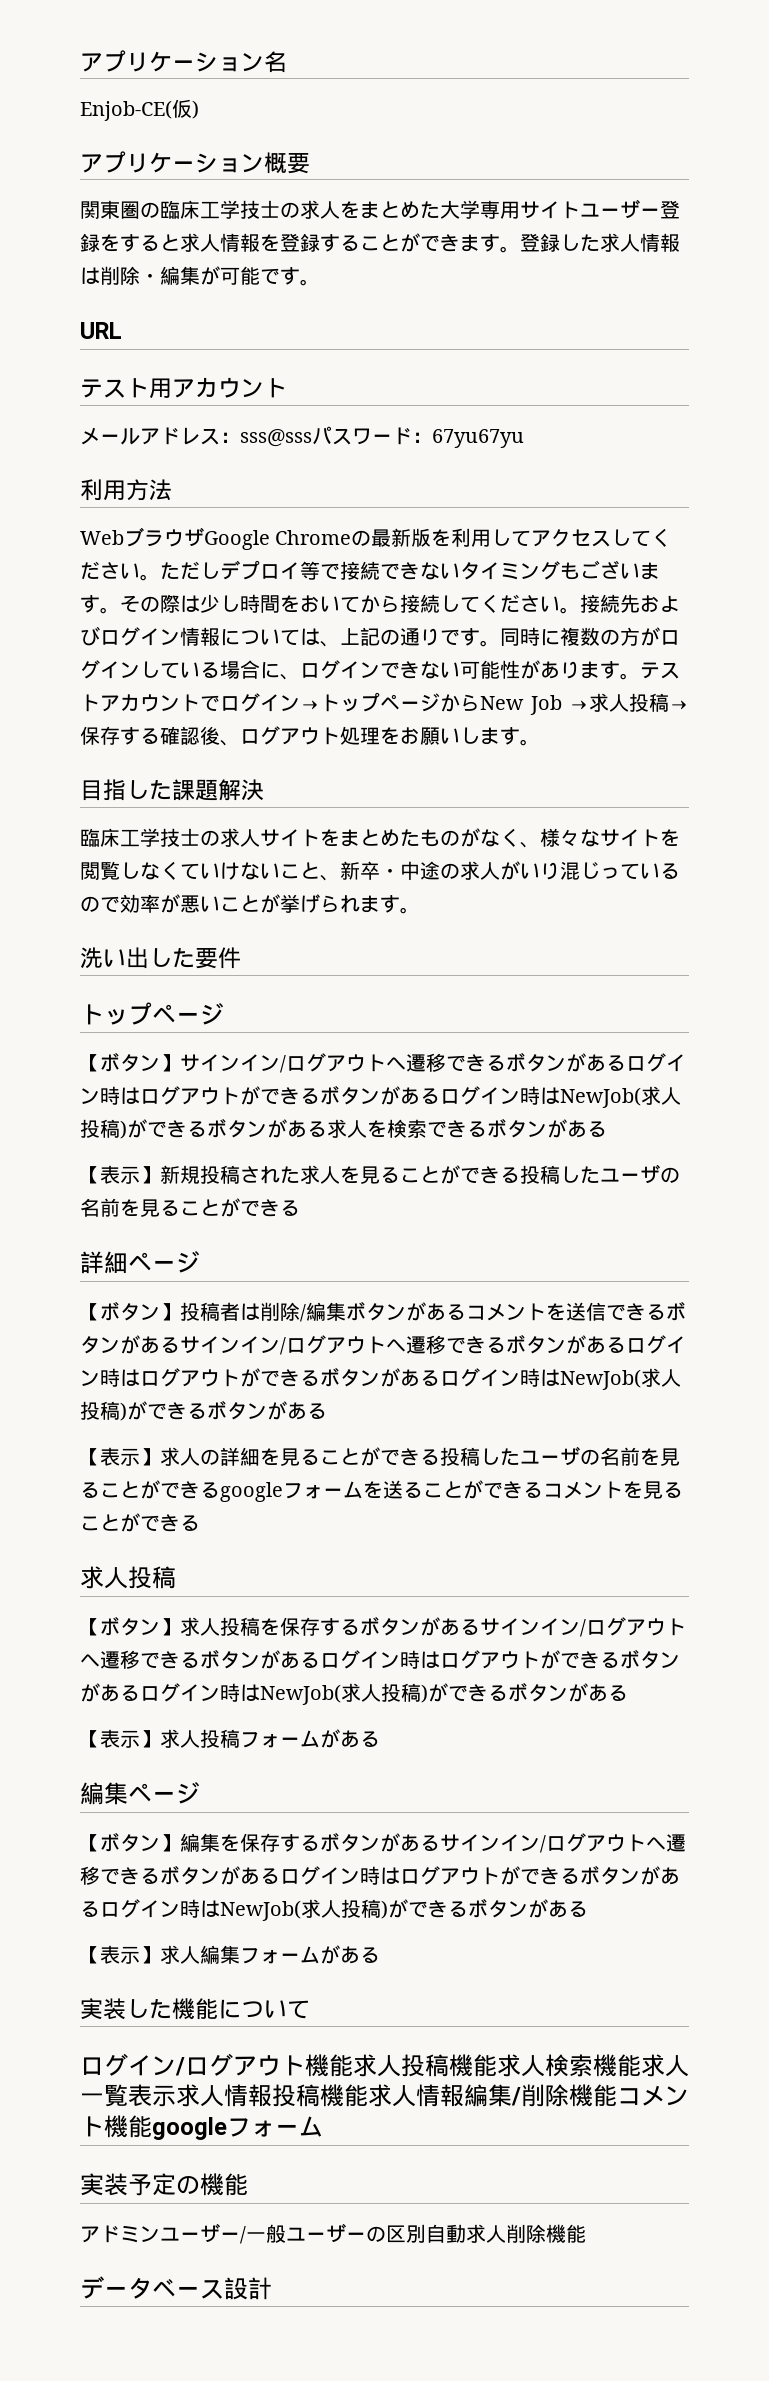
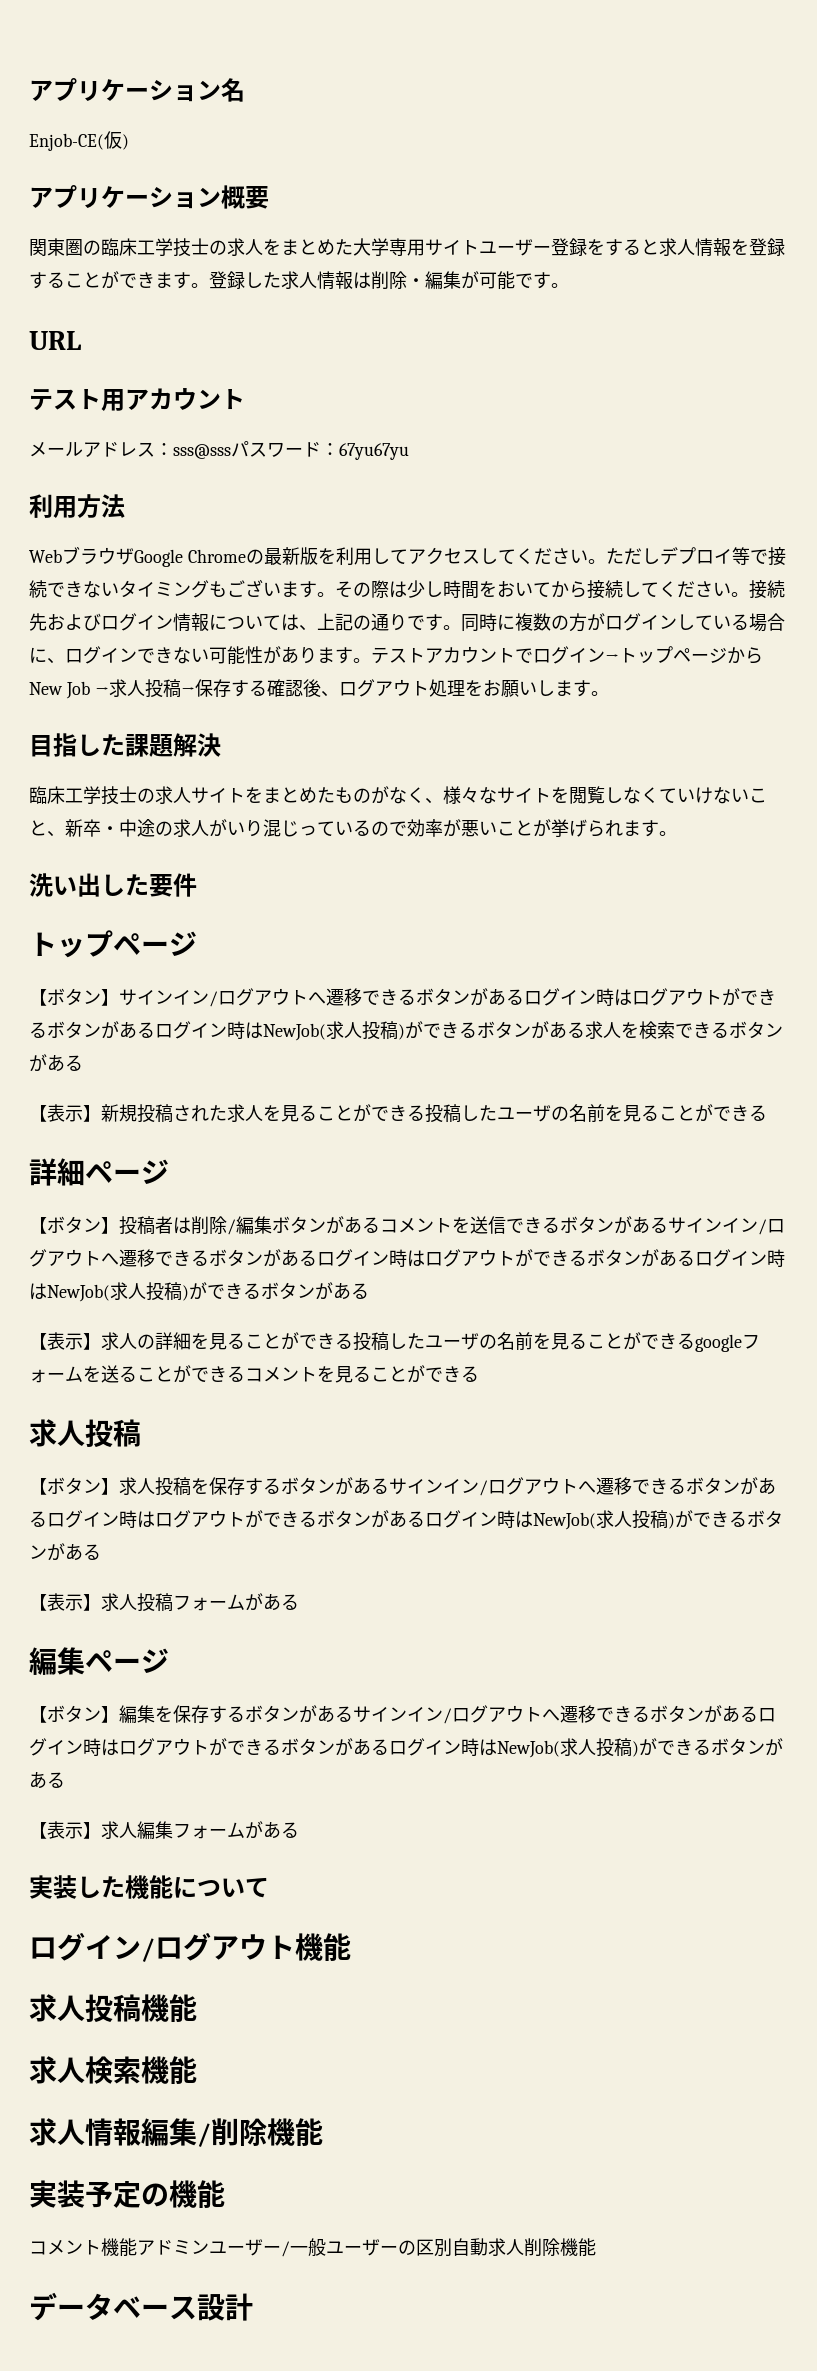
(353, 2065) none -> (351, 1947) //
(497, 2065) none -> (197, 2008) //
[641,2054,689,2077] [80,2084,368,2107] 求人一覧表示求人情報投稿機能 -> (197, 2070) //
[617,2085,689,2106] [80,2115,323,2140] コメント機能googleフォーム -> (323, 2132) none
(248, 2184) none -> [29,2238,137,2257] コメント機能

